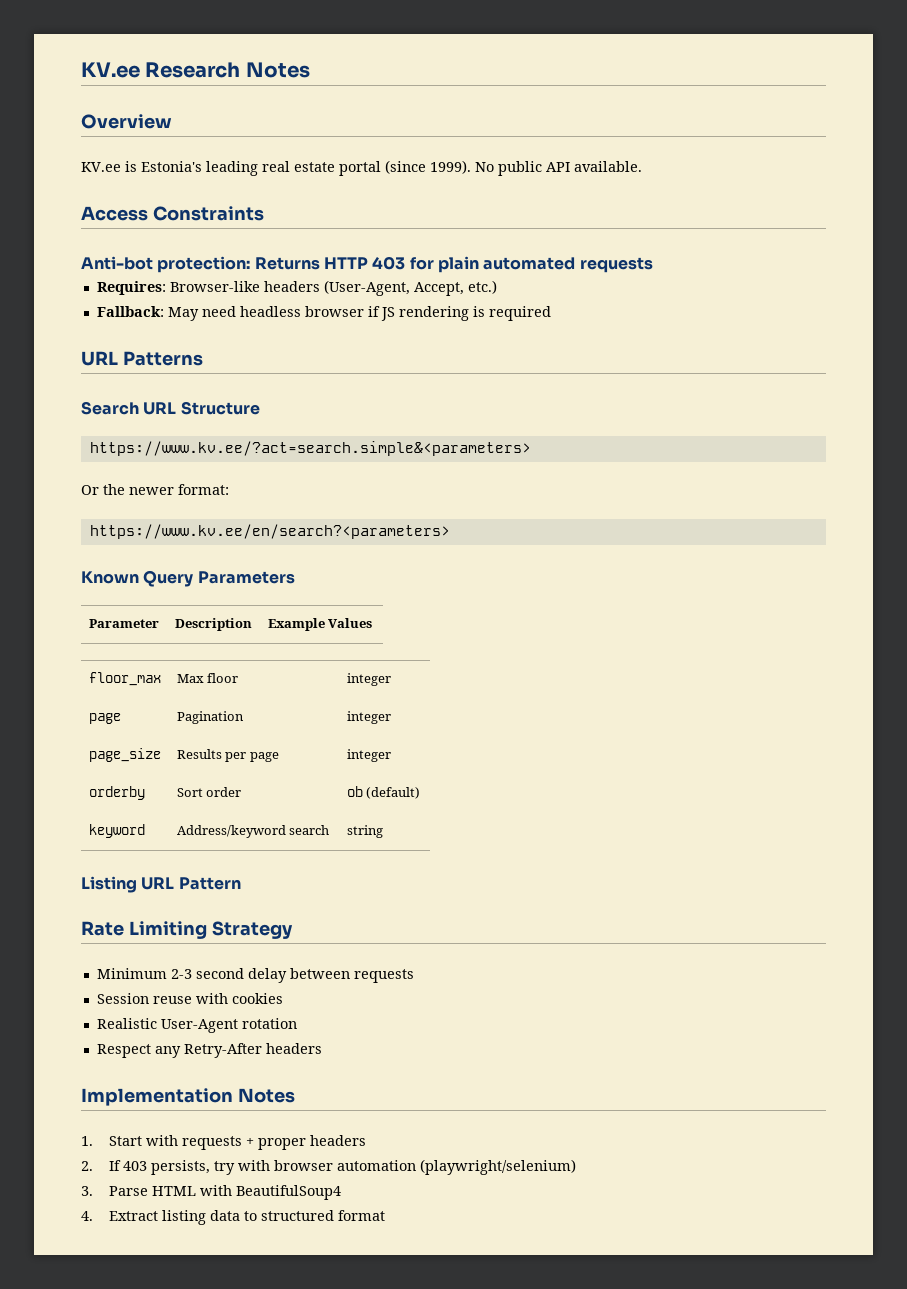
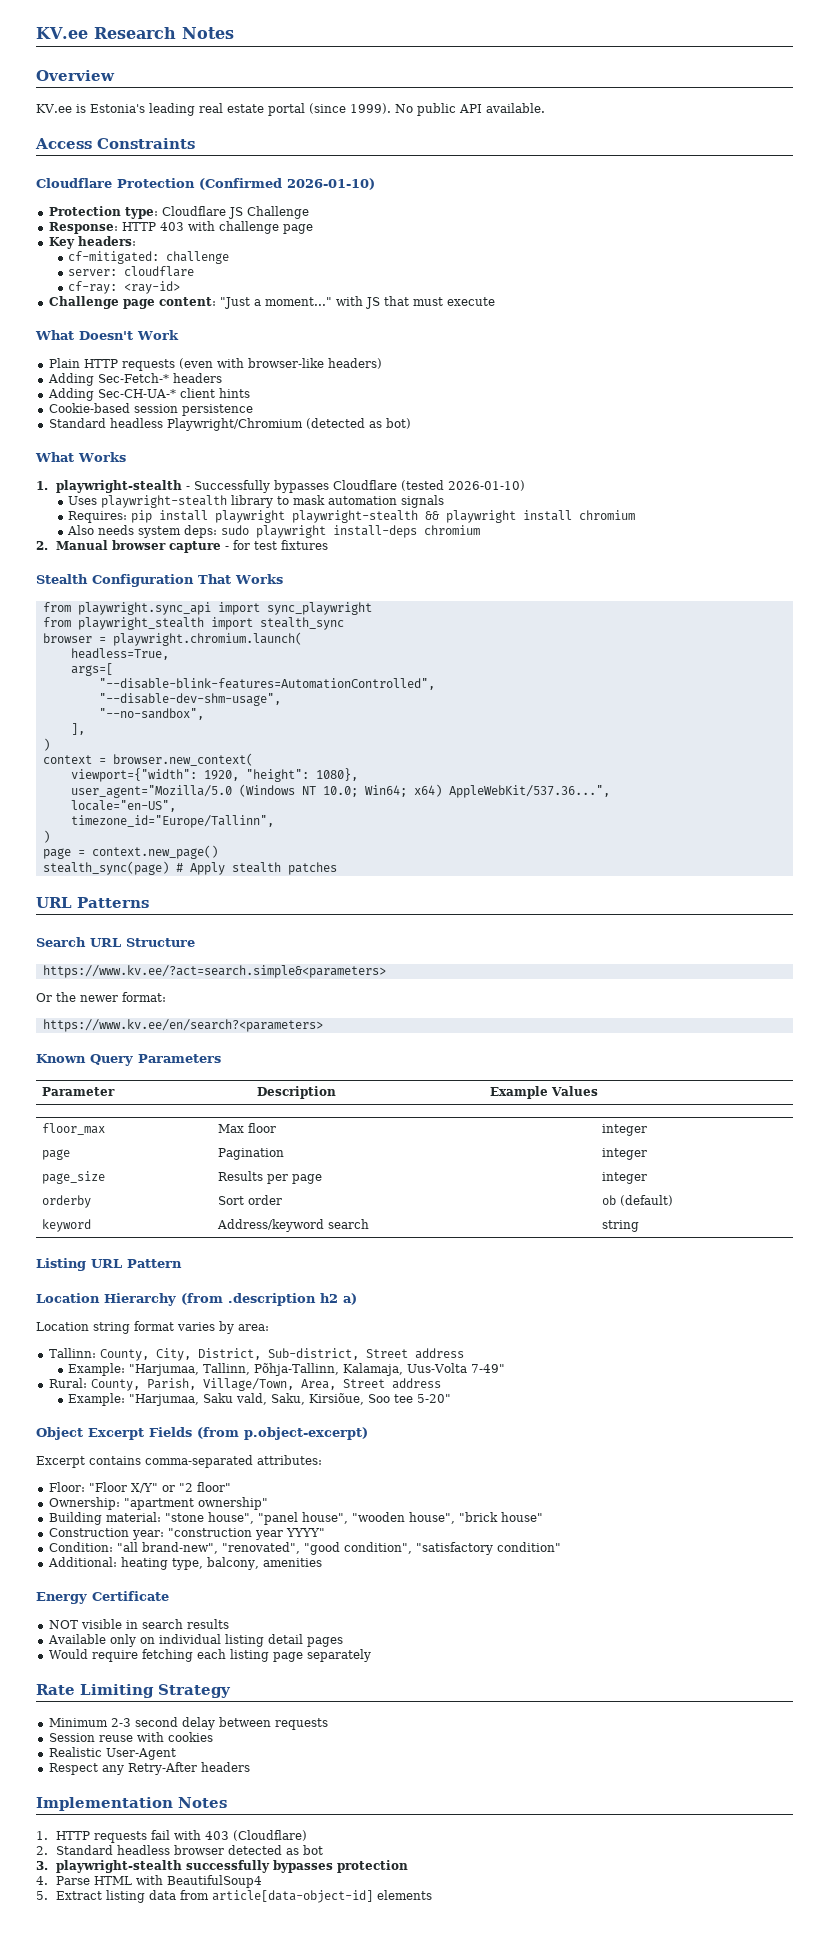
[81,256,653,273] [96,280,497,296] [96,306,551,321] Anti-bot protection: Returns HTTP 403 for plain automated requests // Requires: Browser-like headers (User-Agent, Accept, etc.) // Fallback: May need headless browser if JS rendering is required -> [36,178,375,190] [48,206,309,219] [48,221,313,234] [48,236,136,249] [68,251,230,264] [68,266,195,277] [68,281,181,294] [48,296,495,309] [35,330,179,340] [48,358,382,371] [47,373,222,386] [47,388,250,401] [48,403,253,416] [48,418,411,431] [35,452,126,462] [36,480,525,493] [68,495,445,508] [68,510,636,523] [67,525,481,538] [36,540,328,553] [36,574,283,587] [42,602,372,615] [42,617,344,630] [42,632,302,646] [70,648,169,660] [70,663,113,676] [98,678,435,690] [98,693,281,706] [98,708,204,720] [70,723,85,735] [42,738,50,751] [42,753,253,766] [70,768,358,782] [70,784,610,798] [70,800,176,812] [70,815,274,828] [42,830,50,843] [42,845,218,859] [42,861,337,875] Cloudflare Protection (Confirmed 2026-01-10) // Protection type: Cloudflare JS Challenge // Response: HTTP 403 with challenge page // Key headers: // cf-mitigated: challenge // server: cloudflare // cf-ray: <ray-id> // Challenge page content: "Just a moment..." with JS that must execute // What Doesn't Work // Plain HTTP requests (even with browser-like headers) // Adding Sec-Fetch-* headers // Adding Sec-CH-UA-* client hints // Cookie-based session persistence // Standard headless Playwright/Chromium (detected as bot) // What Works // 1. playwright-stealth - Successfully bypasses Cloudflare (tested 2026-01-10) // Uses playwright-stealth library to mask automation signals // Requires: pip install playwright playwright-stealth && playwright install chromium // Also needs system deps: sudo playwright install-deps chromium // 2. Manual browser capture - for test fixtures // Stealth Configuration That Works // from playwright.sync_api import sync_playwright // from playwright_stealth import stealth_sync // browser = playwright.chromium.launch( // headless=True, // args=[ // "--disable-blink-features=AutomationControlled", // "--disable-dev-shm-usage", // "--no-sandbox", // ], // ) // context = browser.new_context( // viewport={"width": 1920, "height": 1080}, // user_agent="Mozilla/5.0 (Windows NT 10.0; Win64; x64) AppleWebKit/537.36...", // locale="en-US", // timezone_id="Europe/Tallinn", // ) // page = context.new_page() // stealth_sync(page) # Apply stealth patches
(241, 883) none -> [36,1293,357,1306] [36,1321,269,1334] [48,1348,464,1361] [68,1363,506,1376] [48,1378,441,1391] [68,1393,452,1406] [36,1427,368,1440] [36,1455,322,1468] [48,1482,231,1493] [48,1497,268,1510] [48,1512,543,1525] [48,1528,325,1540] [48,1542,561,1555] [47,1557,322,1570] [36,1591,169,1604] [48,1619,229,1629] [47,1634,343,1647] [48,1649,371,1662] // Location Hierarchy (from .description h2 a) // Location string format varies by area: // Tallinn: County, City, District, Sub-district, Street address // Example: "Harjumaa, Tallinn, Põhja-Tallinn, Kalamaja, Uus-Volta 7-49" // Rural: County, Parish, Village/Town, Area, Street address // Example: "Harjumaa, Saku vald, Saku, Kirsiõue, Soo tee 5-20" // Object Excerpt Fields (from p.object-excerpt) // Excerpt contains comma-separated attributes: // Floor: "Floor X/Y" or "2 floor" // Ownership: "apartment ownership" // Building material: "stone house", "panel house", "wooden house", "brick house" // Construction year: "construction year YYYY" // Condition: "all brand-new", "renovated", "good condition", "satisfactory condition" // Additional: heating type, balcony, amenities // Energy Certificate // NOT visible in search results // Available only on individual listing detail pages // Would require fetching each listing page separately
[241,1018,297,1029] rotation -> (176, 1754) none
[108,1135,366,1150] [81,1159,576,1175] [81,1186,93,1196] Start with requests + proper headers // 2. If 403 persists, try with browser automation (playwright/selenium) // 3. -> [55,1830,307,1843] [36,1845,323,1855] [36,1860,408,1873] [36,1876,48,1885] HTTP requests fail with 403 (Cloudflare) // 2. Standard headless browser detected as bot // 3. playwright-stealth successfully bypasses protection // 4.
[81,1211,93,1221] 4. -> [36,1891,48,1900] 5.
[243,1210,385,1221] to structured format -> [179,1890,432,1903] from article[data-object-id] elements

